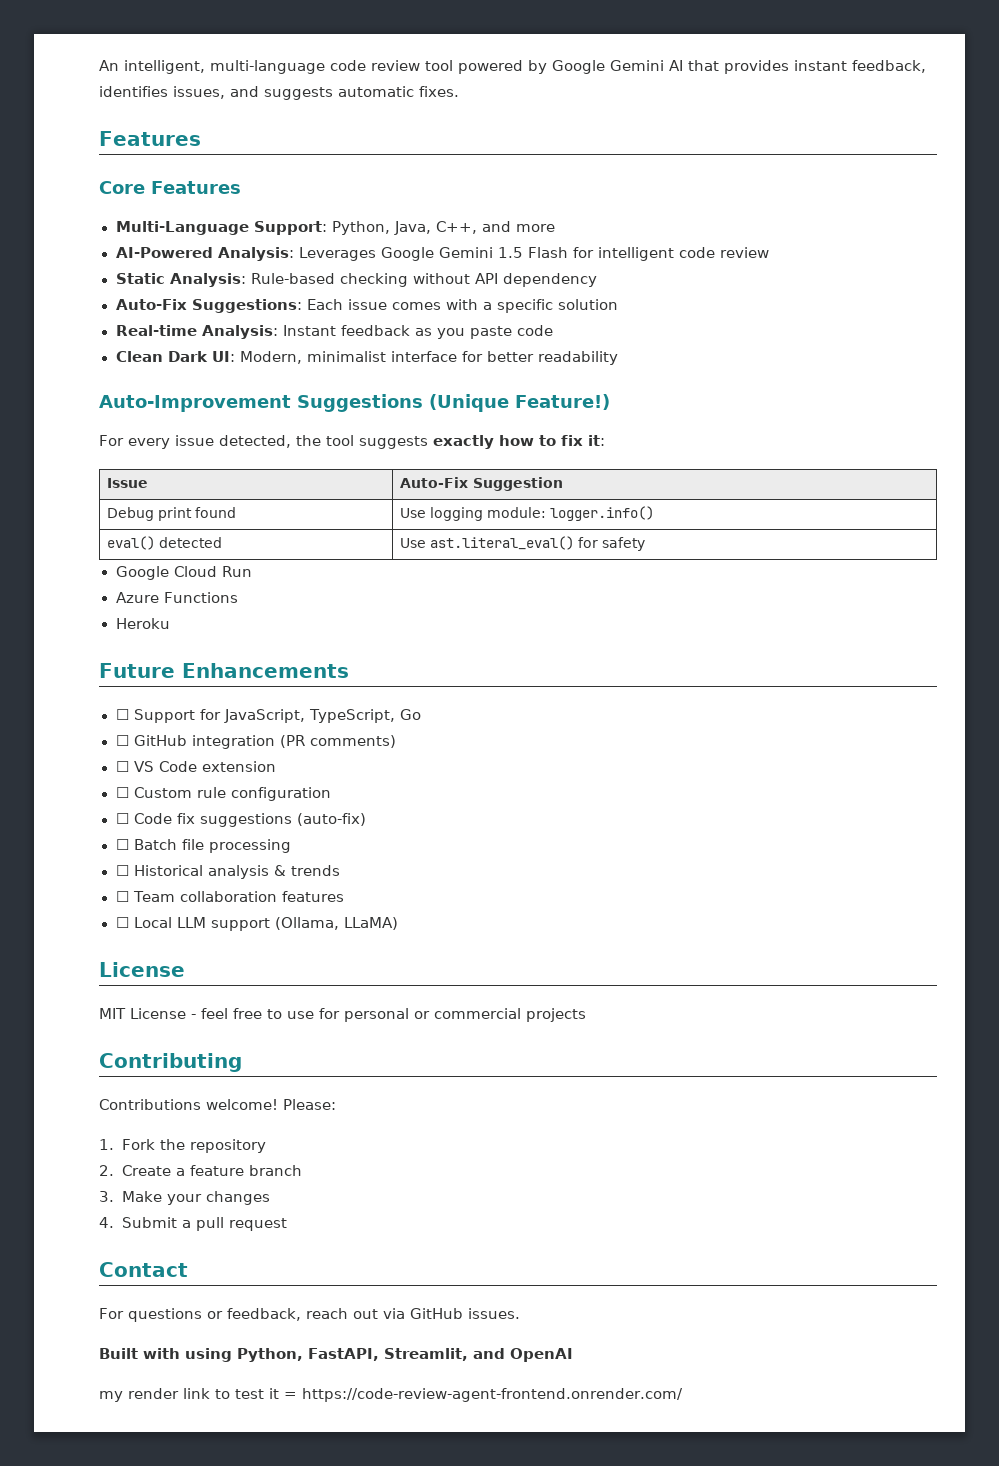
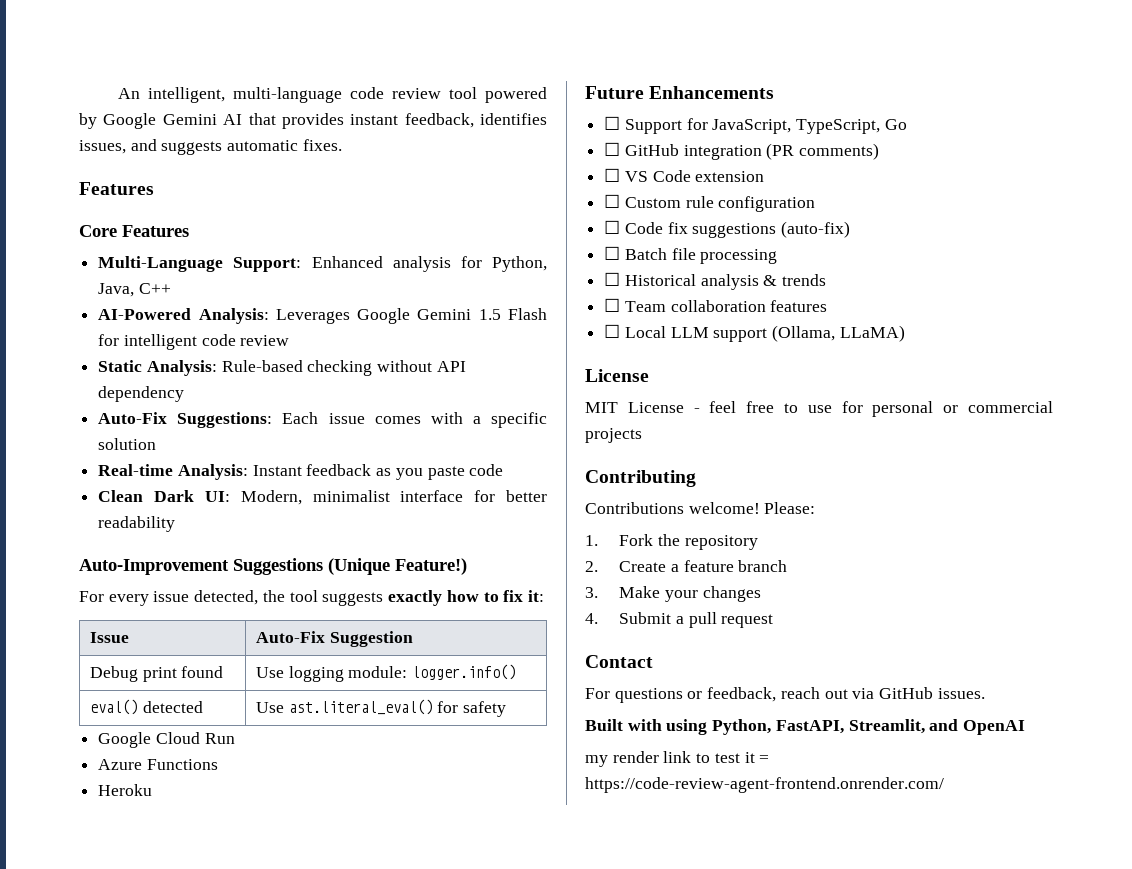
[331,221,555,235] Python, Java, C++, and more -> [311,256,547,272] [98,283,171,297] Enhanced analysis for Python, Java, C++

